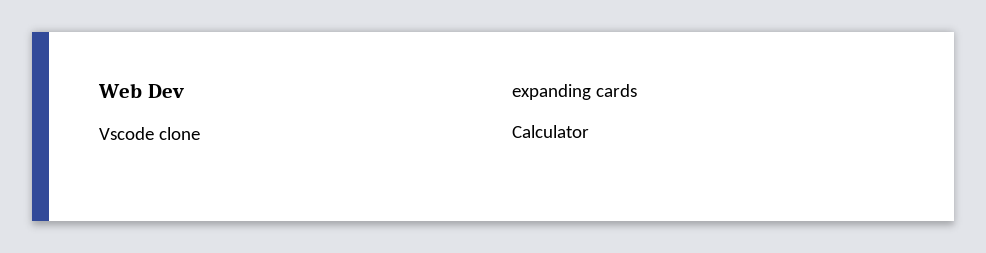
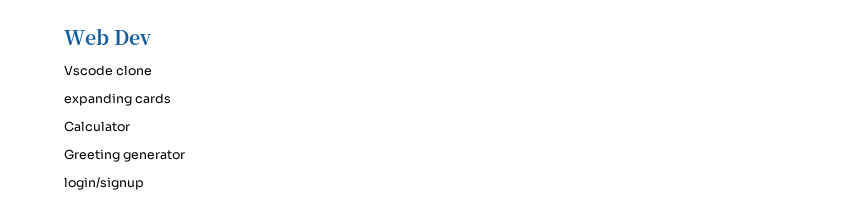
(589, 131) none -> [64,149,186,162] [64,177,144,190] // Greeting generator // login/signup

